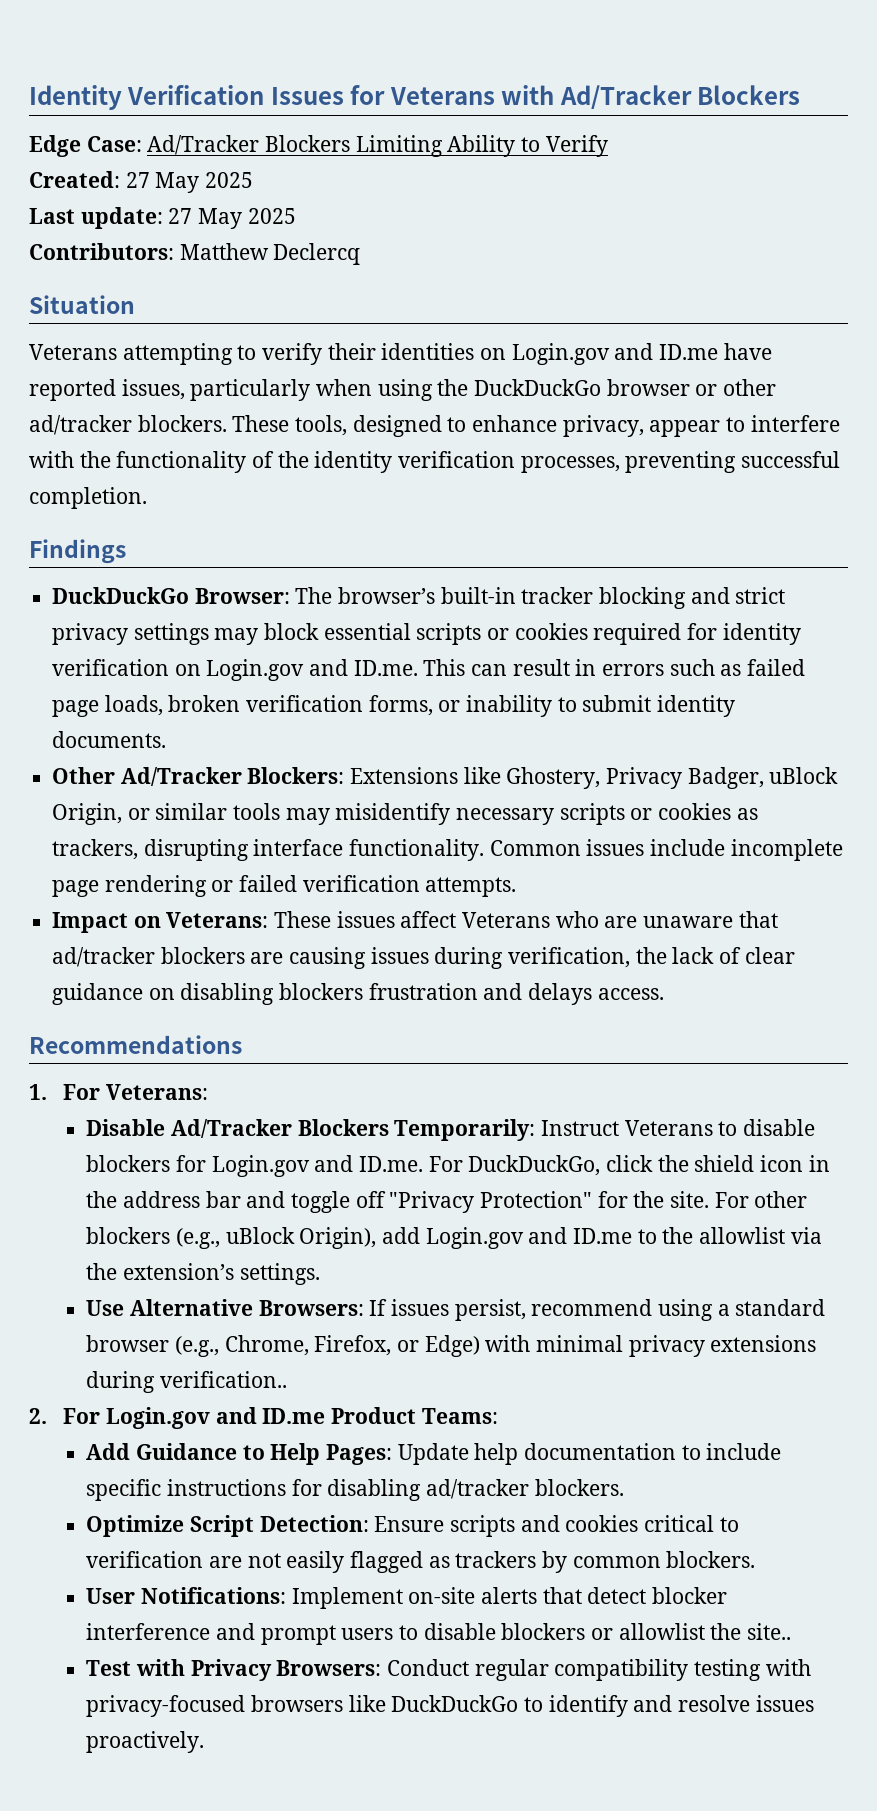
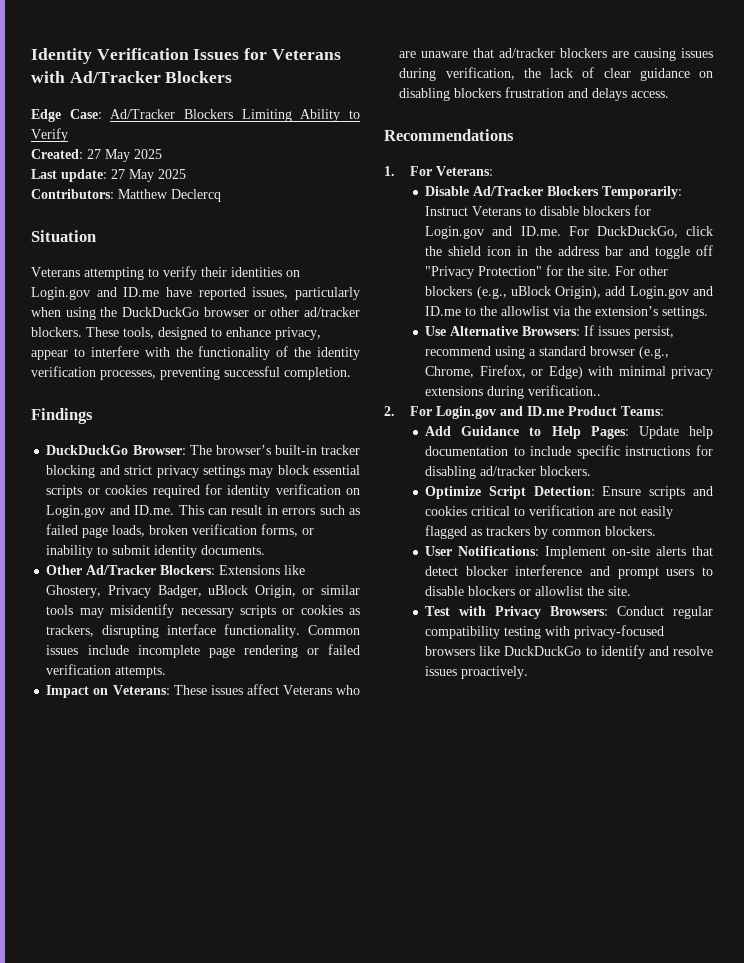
[747,1623,792,1640] site.. -> [608,586,632,596] site.

